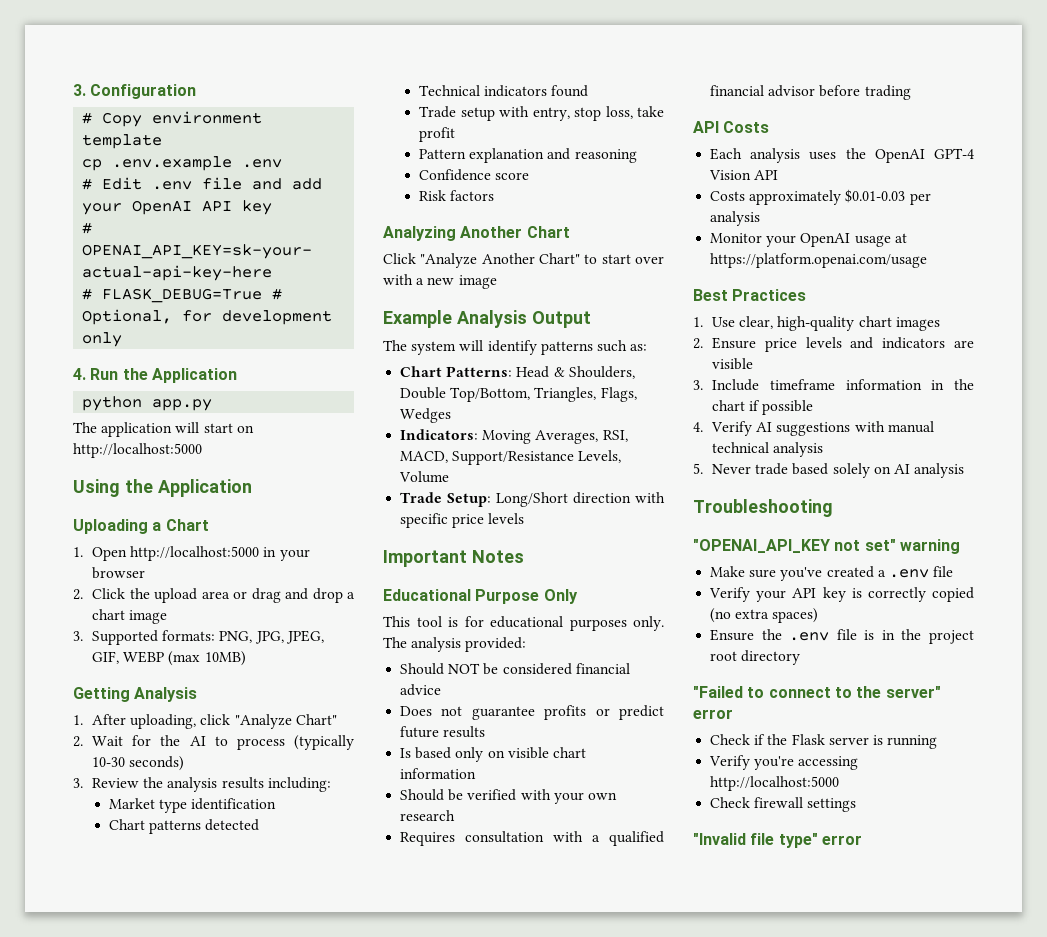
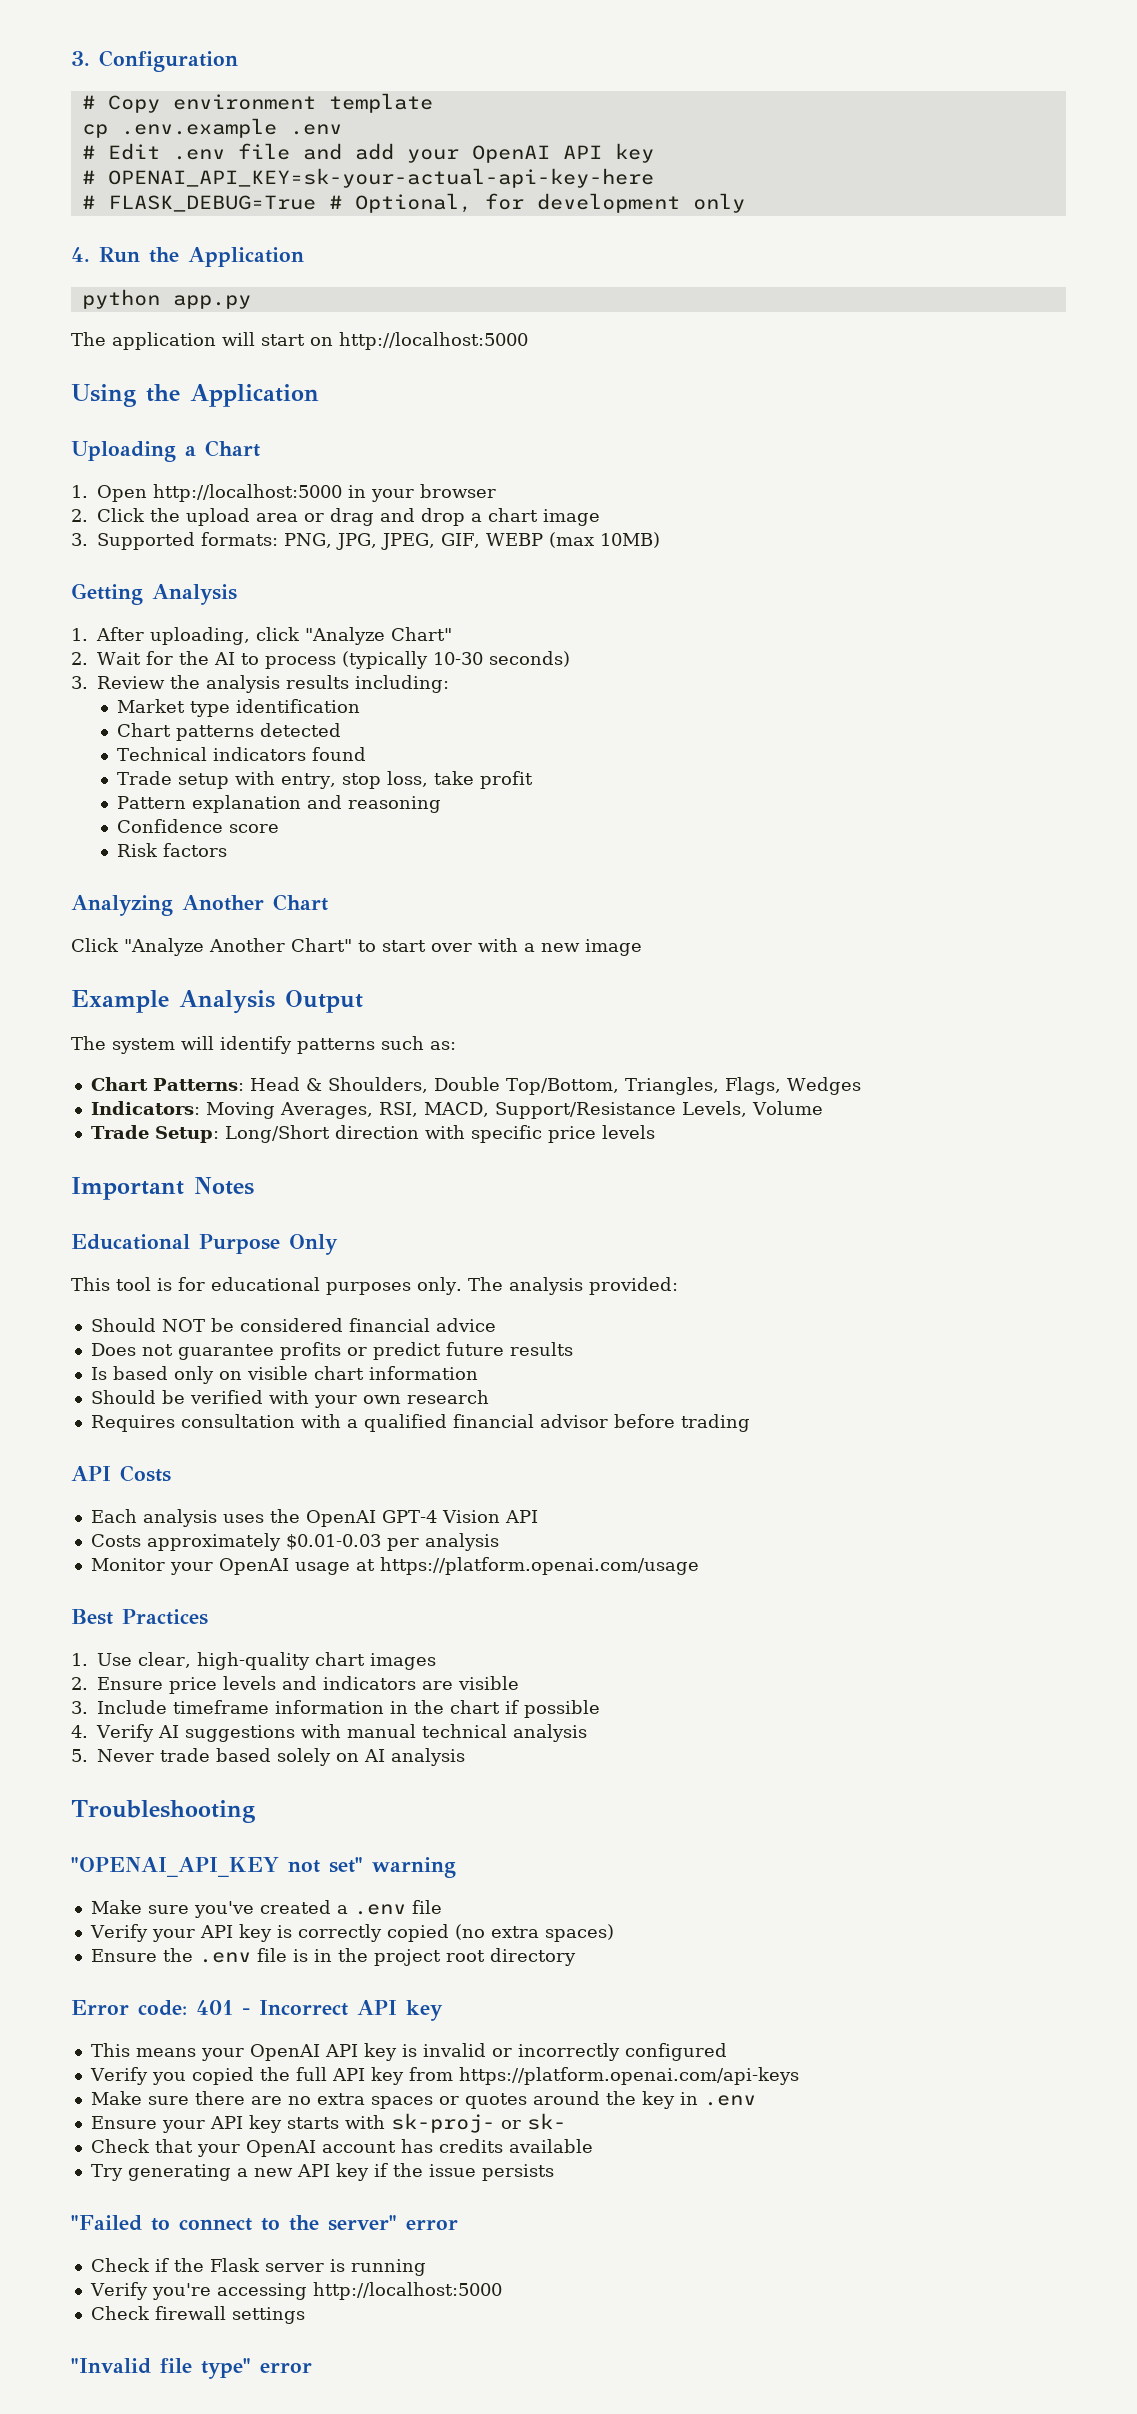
(801, 657) none -> [71,2000,443,2021] [90,2043,727,2061] [89,2067,799,2085] [90,2091,756,2109] [90,2113,566,2133] [90,2139,593,2157] [90,2163,554,2181] // Error code: 401 - Incorrect API key // This means your OpenAI API key is invalid or incorrectly configured // Verify you copied the full API key from https://platform.openai.com/api-keys // Make sure there are no extra spaces or quotes around the key in .env // Ensure your API key starts with sk-proj- or sk- // Check that your OpenAI account has credits available // Try generating a new API key if the issue persists

